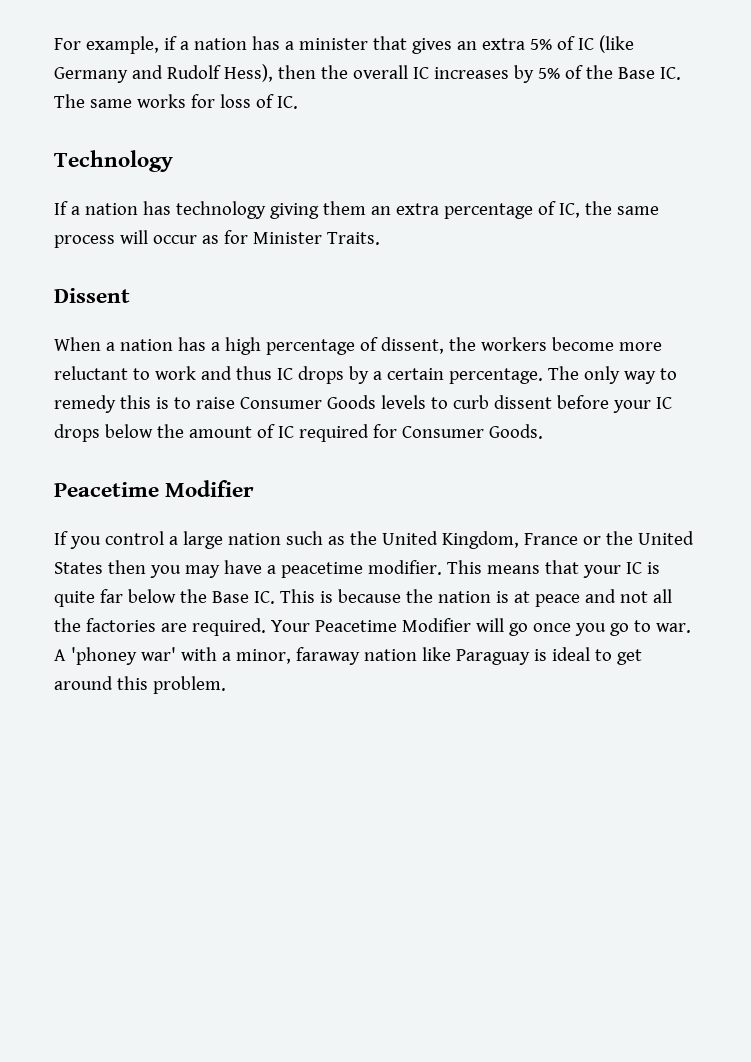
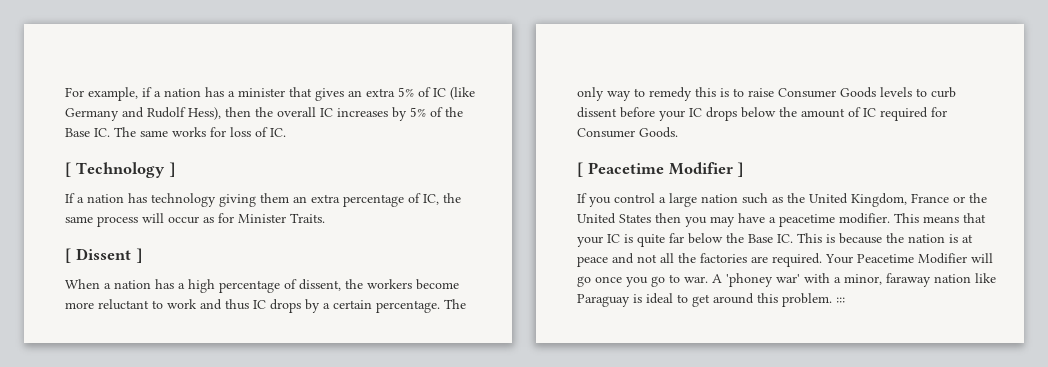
(298, 102) none -> [65,162,72,177] [
(173, 161) none -> [168,162,176,177] ]
(380, 238) none -> [65,248,72,263] [
(130, 295) none -> [135,248,143,263] ]
[54,480,255,497] Peacetime Modifier -> [577,162,745,177] [ Peacetime Modifier ]
(226, 685) none -> [836,297,845,303] :::

